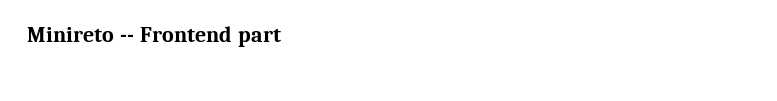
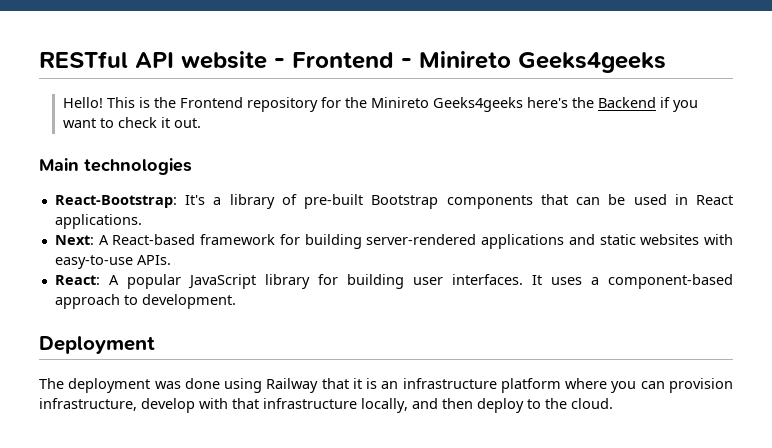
[27,26,281,47] Minireto -- Frontend part -> [39,51,666,73] [62,97,698,112] [62,117,201,128] [39,158,192,175] [54,194,733,209] [54,214,142,229] [54,234,734,249] [54,255,171,269] [54,274,733,289] [54,294,236,309] [39,336,155,354] [39,378,733,393] [39,398,613,413] RESTful API website - Frontend - Minireto Geeks4geeks // Hello! This is the Frontend repository for the Minireto Geeks4geeks here's the Backend if you want to check it out. // Main technologies // React-Bootstrap: It's a library of pre-built Bootstrap components that can be used in React applications. // Next: A React-based framework for building server-rendered applications and static websites with easy-to-use APIs. // React: A popular JavaScript library for building user interfaces. It uses a component-based approach to development. // Deployment // The deployment was done using Railway that it is an infrastructure platform where you can provision infrastructure, develop with that infrastructure locally, and then deploy to the cloud.

